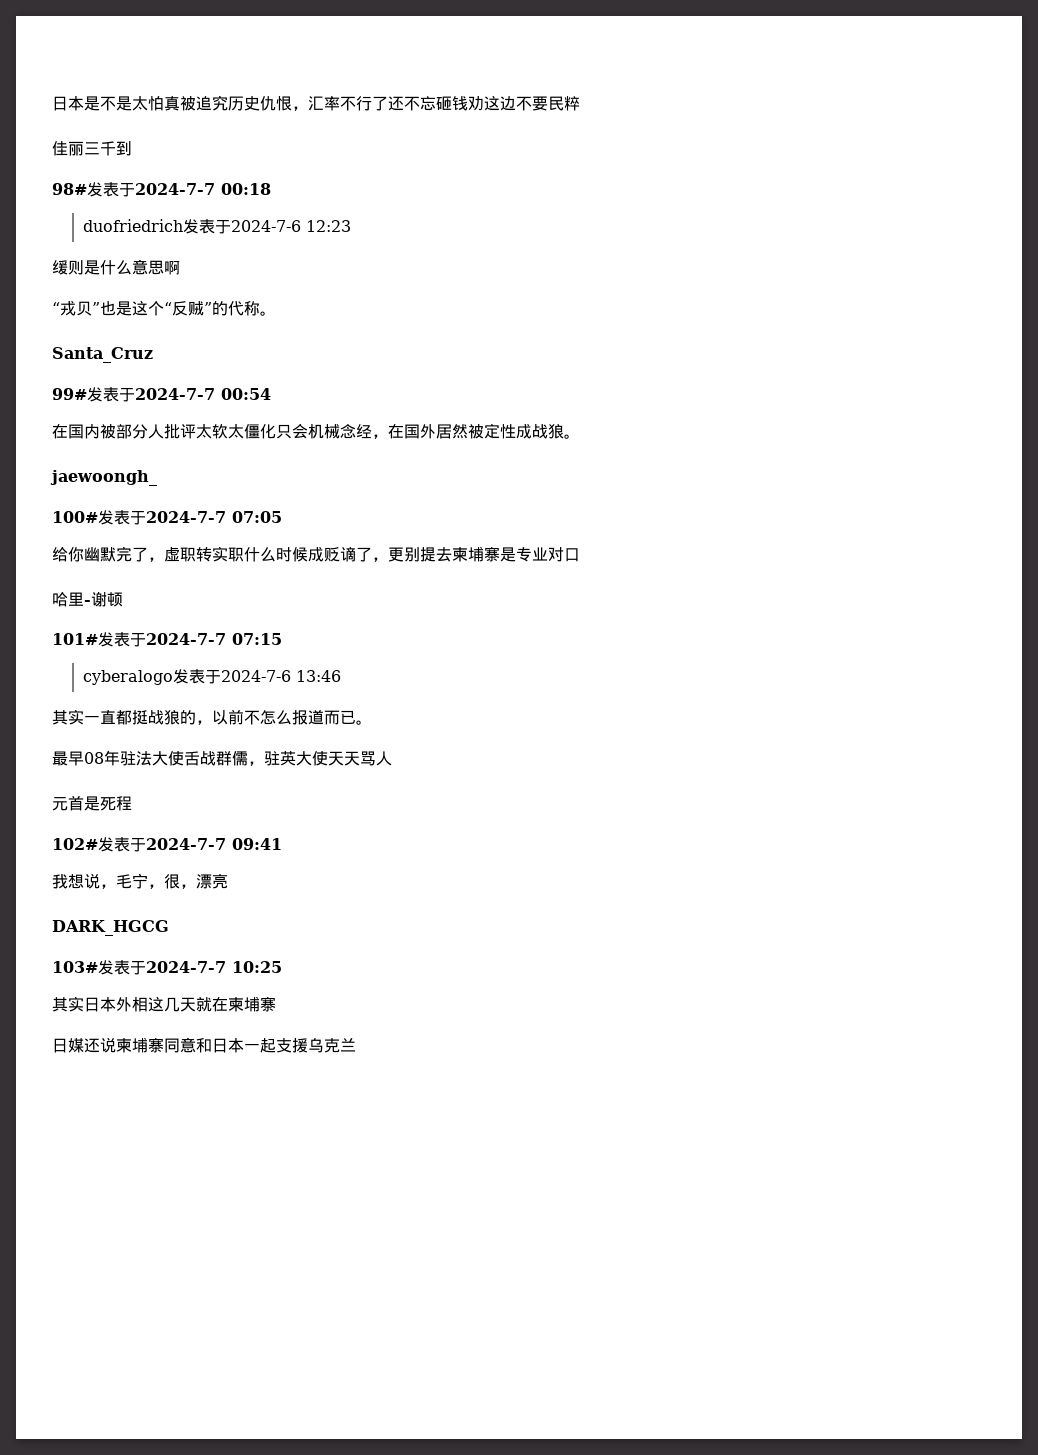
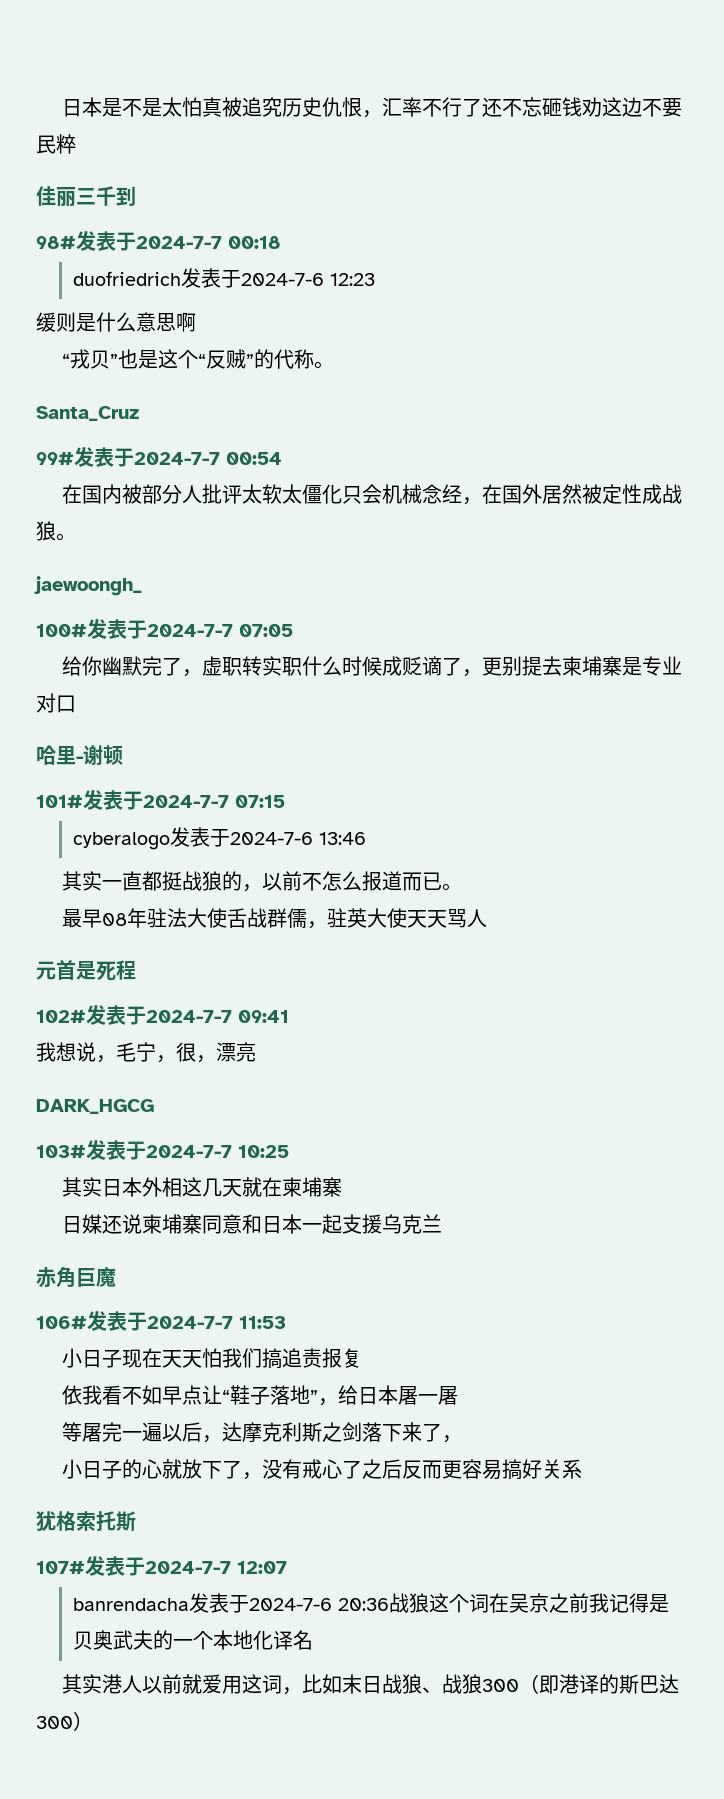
(356, 1045) none -> [36,1266,116,1288] [36,1311,286,1331] [62,1348,363,1368] [62,1385,459,1406] [62,1422,463,1443] [62,1459,583,1480] [36,1511,136,1532] [36,1556,287,1576] [73,1593,670,1613] [73,1630,314,1650] [62,1674,680,1695] [36,1711,93,1731] // 赤角巨魔 // 106#发表于2024-7-7 11:53 // 小日子现在天天怕我们搞追责报复 // 依我看不如早点让“鞋子落地”，给日本屠一屠 // 等屠完一遍以后，达摩克利斯之剑落下来了， // 小日子的心就放下了，没有戒心了之后反而更容易搞好关系 // 犹格索托斯 // 107#发表于2024-7-7 12:07 // banrendacha发表于2024-7-6 20:36战狼这个词在吴京之前我记得是贝奥武夫的一个本地化译名 // 其实港人以前就爱用这词，比如末日战狼、战狼300（即港译的斯巴达300）

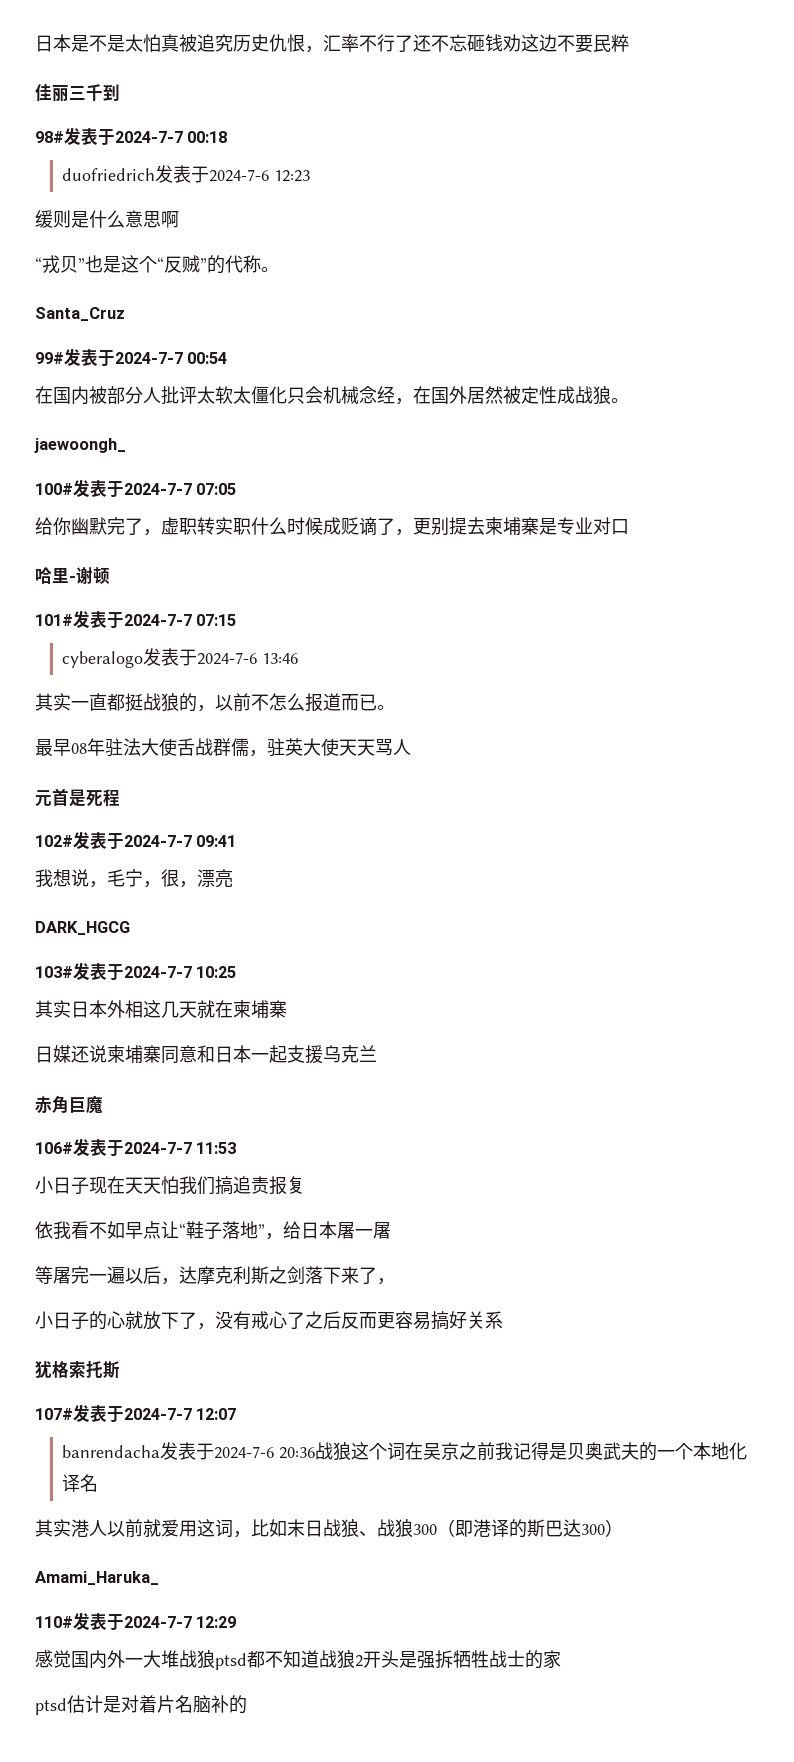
(93, 1721) none -> [35,1571,159,1585] [35,1612,237,1630] [35,1650,561,1670] [35,1695,247,1715] // Amami_Haruka_ // 110#发表于2024-7-7 12:29 // 感觉国内外一大堆战狼ptsd都不知道战狼2开头是强拆牺牲战士的家 // ptsd估计是对着片名脑补的

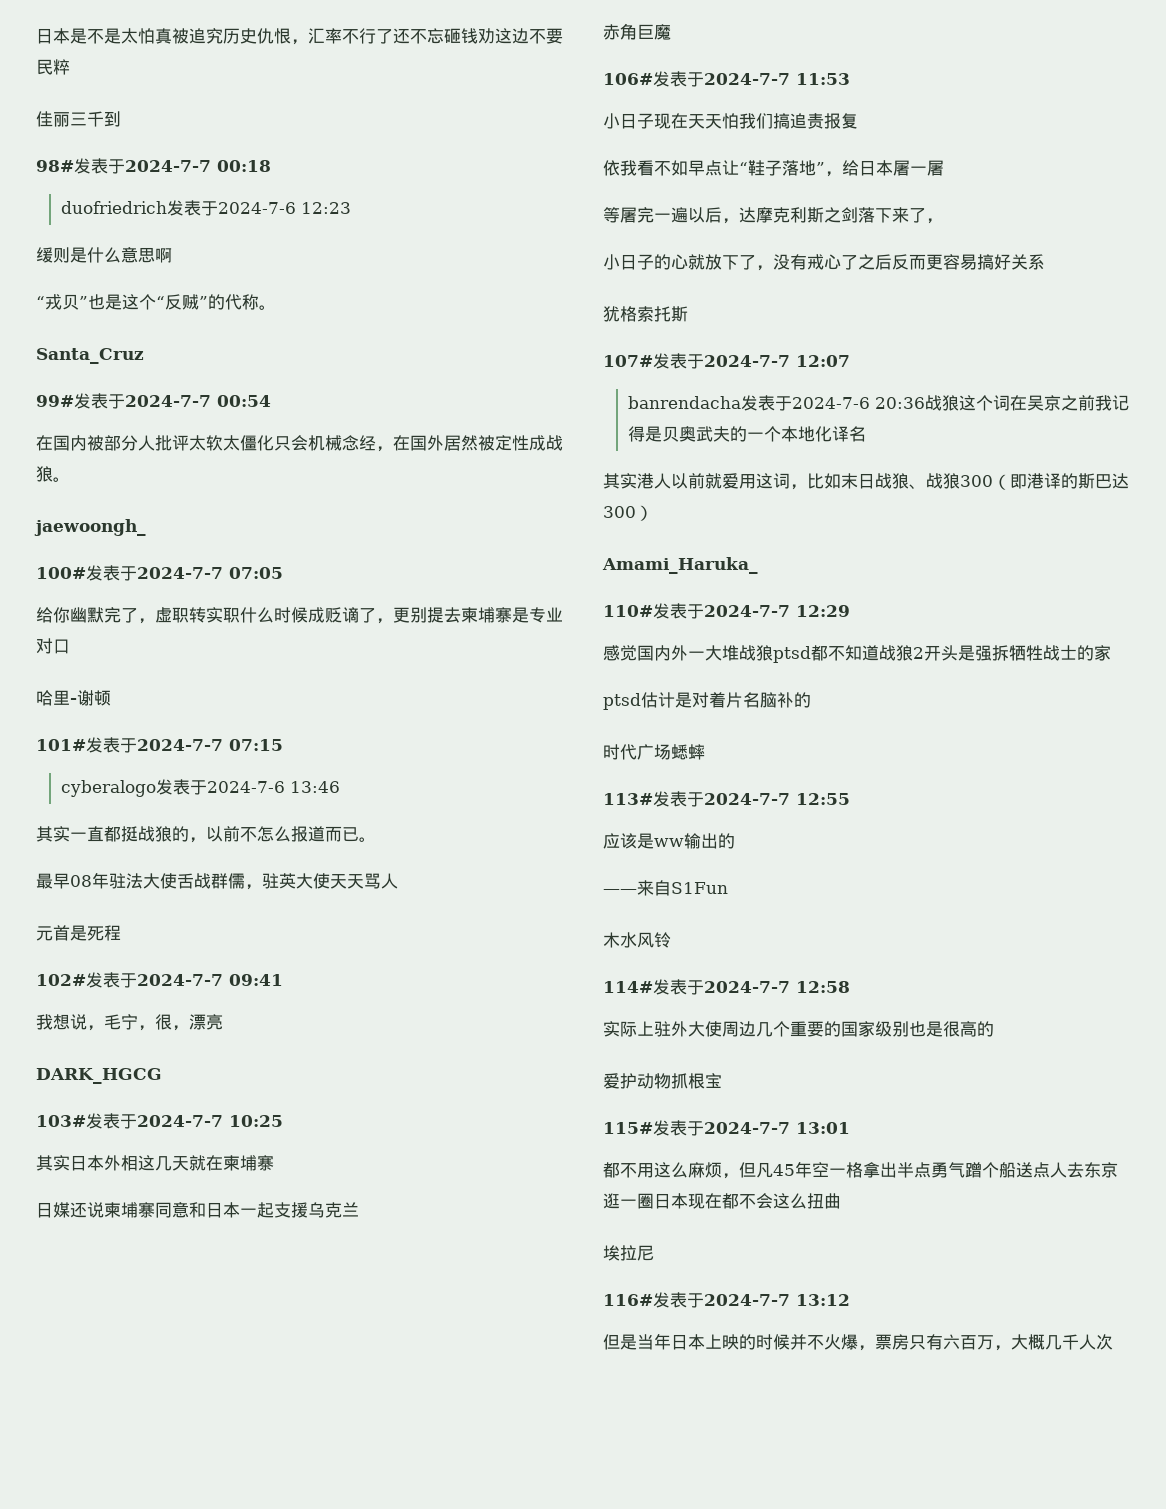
(247, 1704) none -> [603,744,705,760] [603,791,850,807] [603,833,735,849] [603,880,728,896] [603,932,671,948] [603,979,850,995] [603,1021,994,1037] [603,1073,722,1089] [603,1120,850,1136] [603,1161,1118,1179] [603,1193,841,1209] [603,1245,654,1261] [603,1292,850,1308] [603,1333,1113,1351] // 时代广场蟋蟀 // 113#发表于2024-7-7 12:55 // 应该是ww输出的 // ——来自S1Fun // 木水风铃 // 114#发表于2024-7-7 12:58 // 实际上驻外大使周边几个重要的国家级别也是很高的 // 爱护动物抓根宝 // 115#发表于2024-7-7 13:01 // 都不用这么麻烦，但凡45年空一格拿出半点勇气蹭个船送点人去东京逛一圈日本现在都不会这么扭曲 // 埃拉尼 // 116#发表于2024-7-7 13:12 // 但是当年日本上映的时候并不火爆，票房只有六百万，大概几千人次

